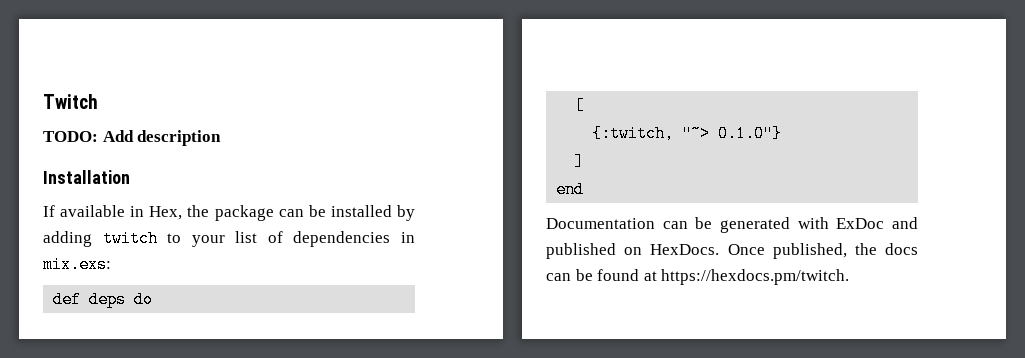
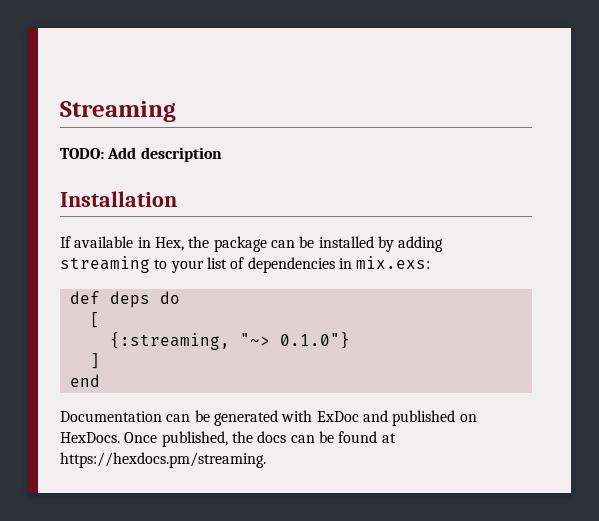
[43,94,98,109] Twitch -> [60,101,176,122] Streaming
[102,230,158,247] twitch -> [60,256,150,273] streaming
[592,125,675,142] {:twitch, -> [109,332,230,350] {:streaming,
[661,269,850,285] https://hexdocs.pm/twitch. -> [60,452,266,468] https://hexdocs.pm/streaming.

